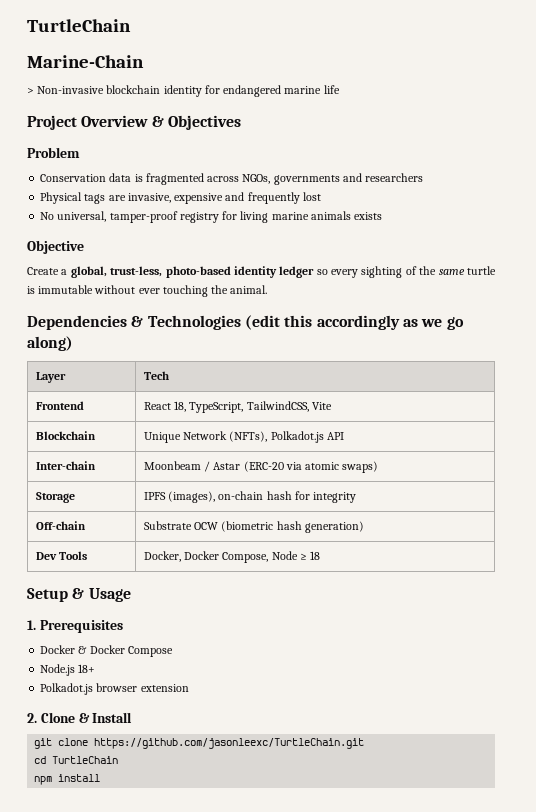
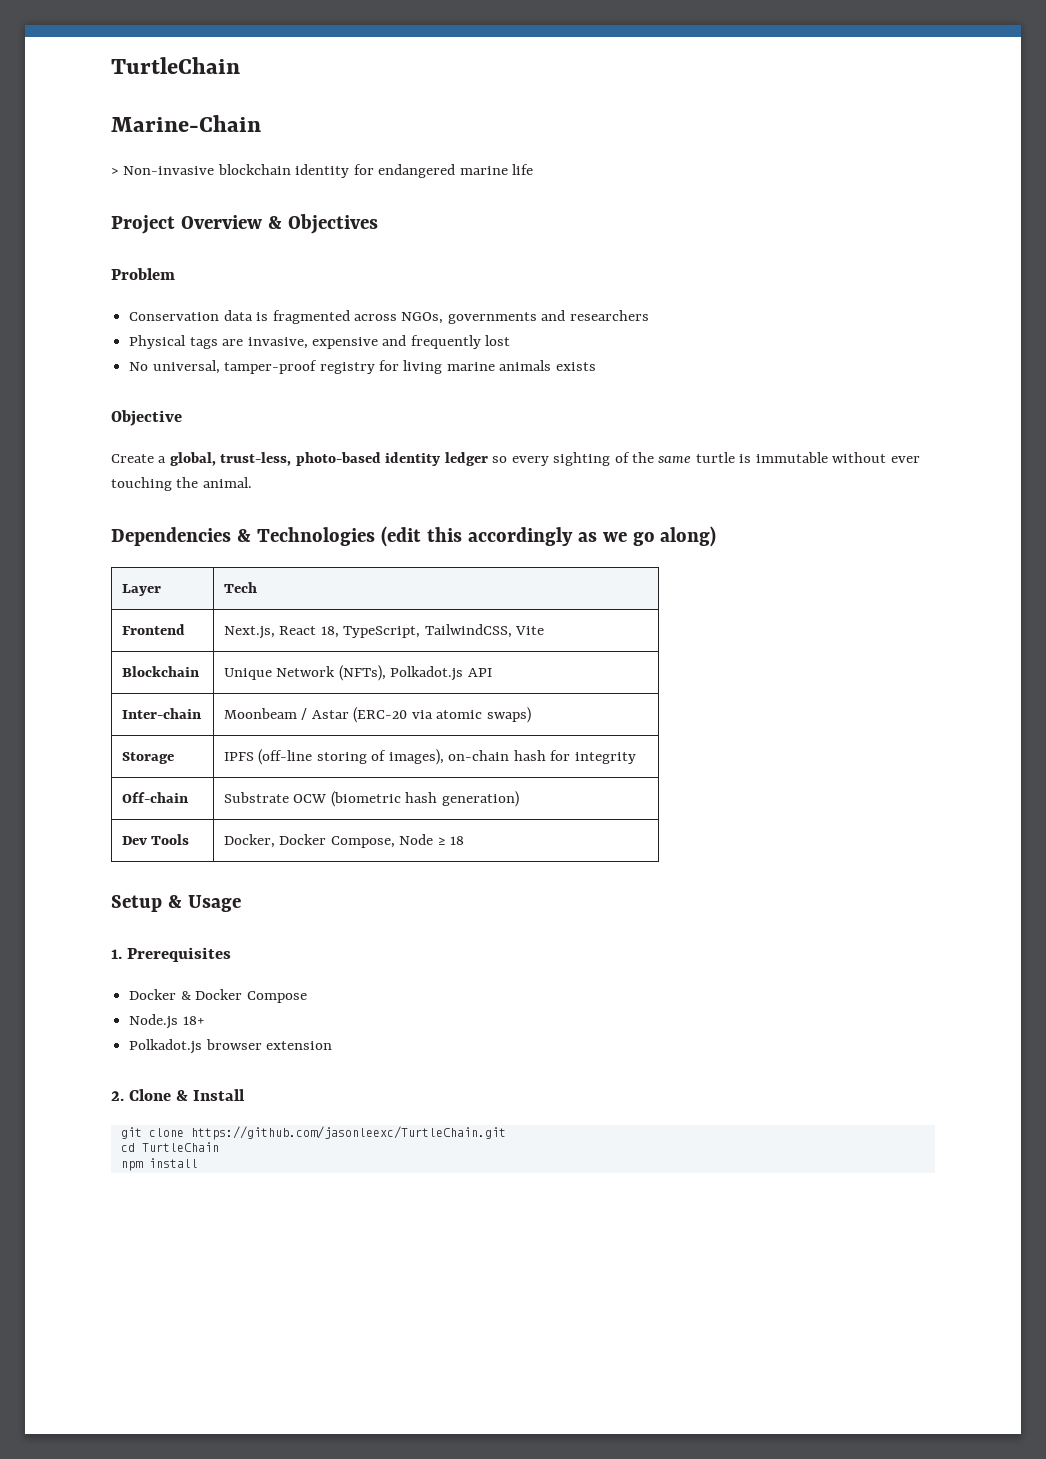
(85, 405) none -> [224,626,276,639] Next.js,
[168,491,216,503] (images), -> [258,749,444,765] (off-line storing of images),

